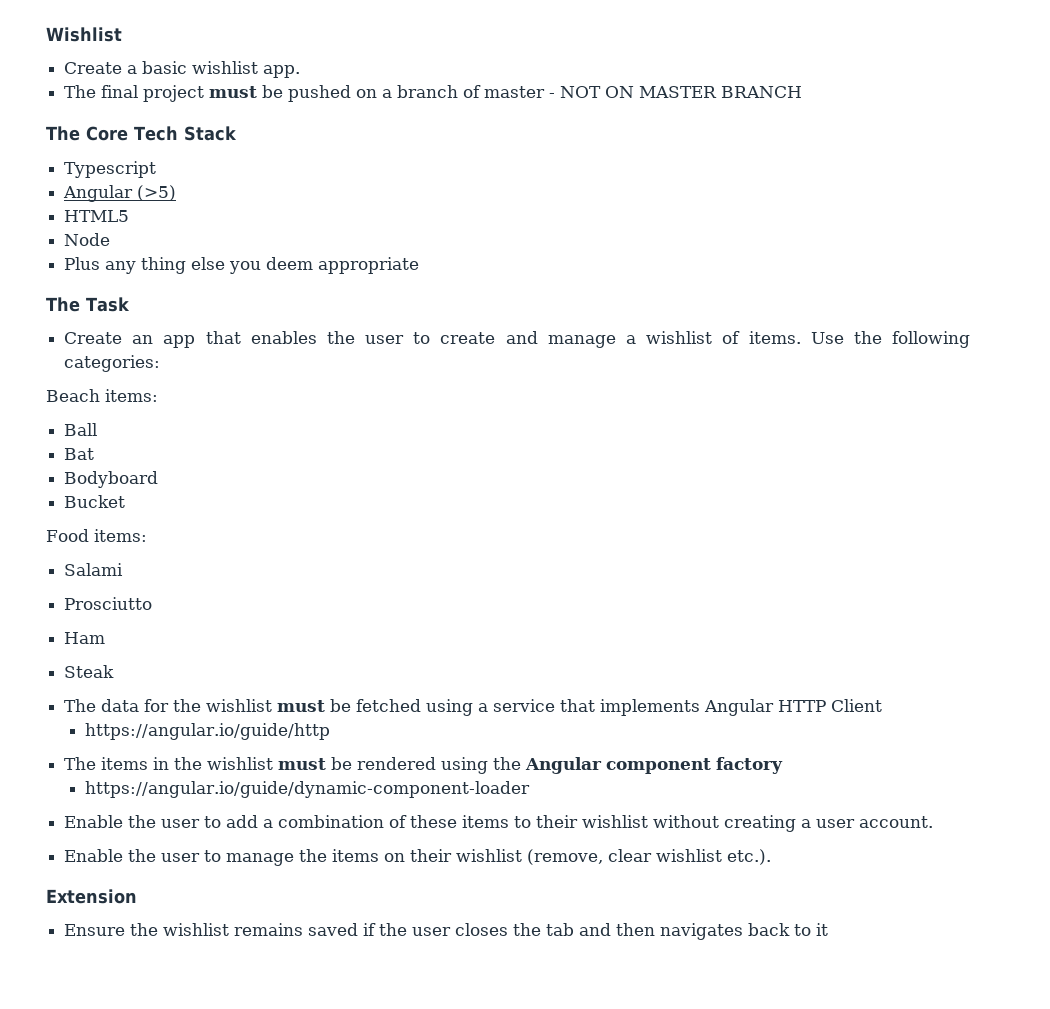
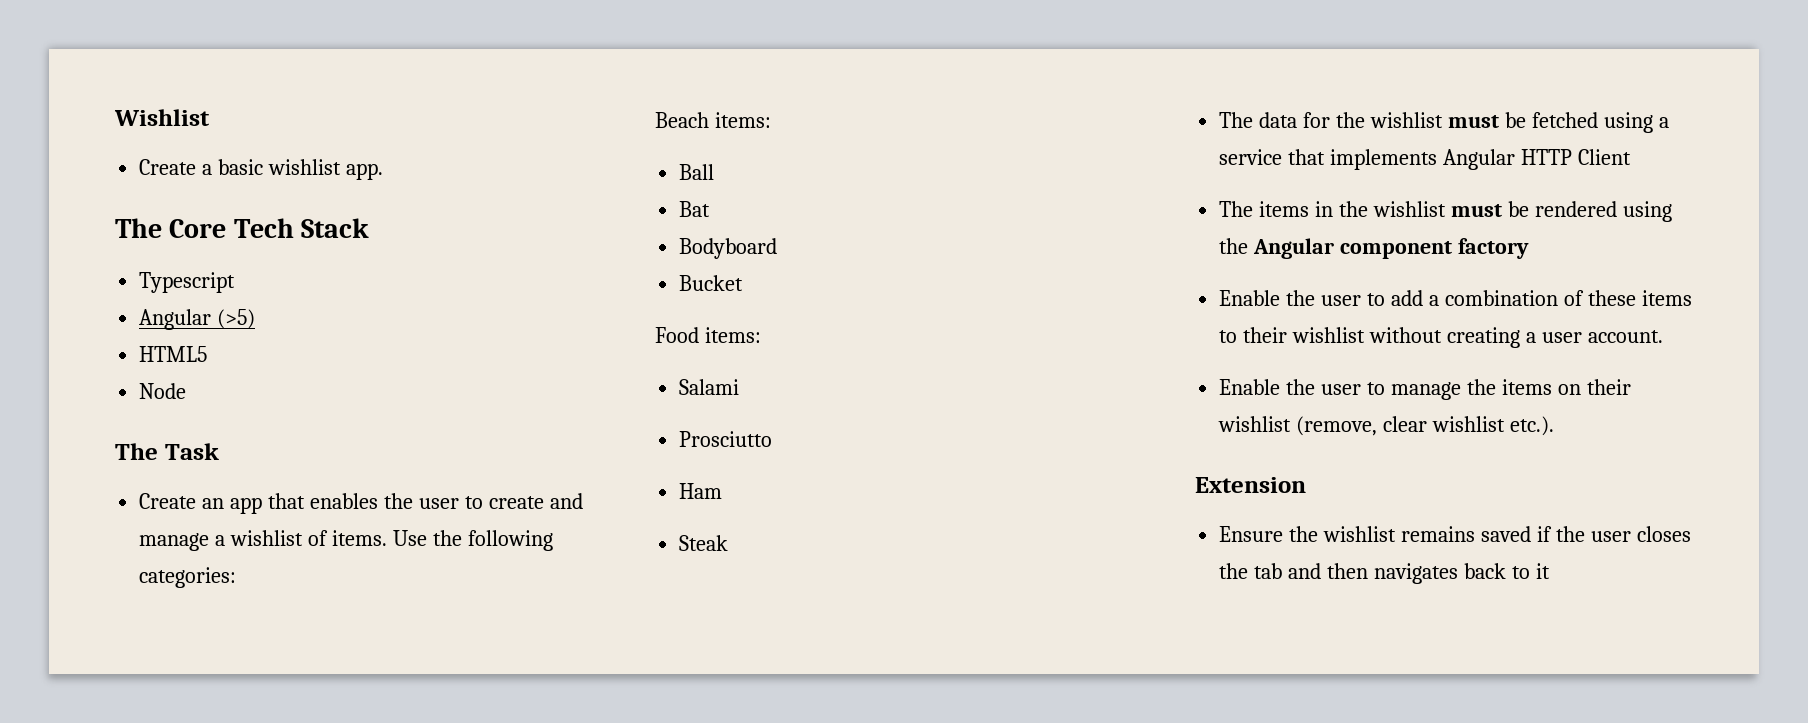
[64,85,803,102] // The final project must be pushed on a branch of master - NOT ON MASTER BRANCH -> (383, 171) none
[64,257,420,274] // Plus any thing else you deem appropriate -> (187, 391) none
[84,723,330,740] // https://angular.io/guide/http -> (1631, 157) none
[84,781,530,798] // https://angular.io/guide/dynamic-component-loader -> (1530, 248) none

